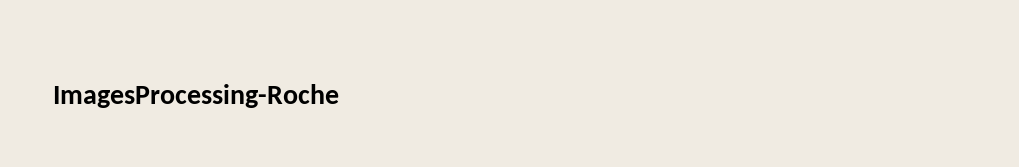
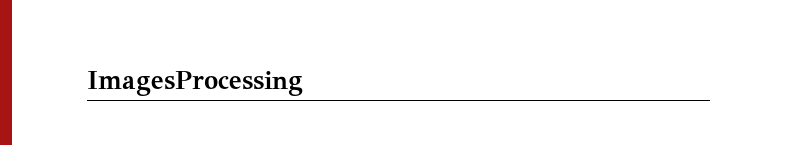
[53,84,339,108] ImagesProcessing-Roche -> [87,71,303,96] ImagesProcessing

